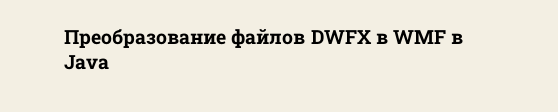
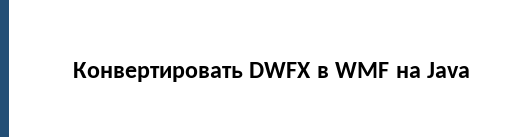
[64,29,306,48] Преобразование файлов -> [73,62,243,82] Конвертировать
[451,33,464,44] в -> [395,66,421,78] на

